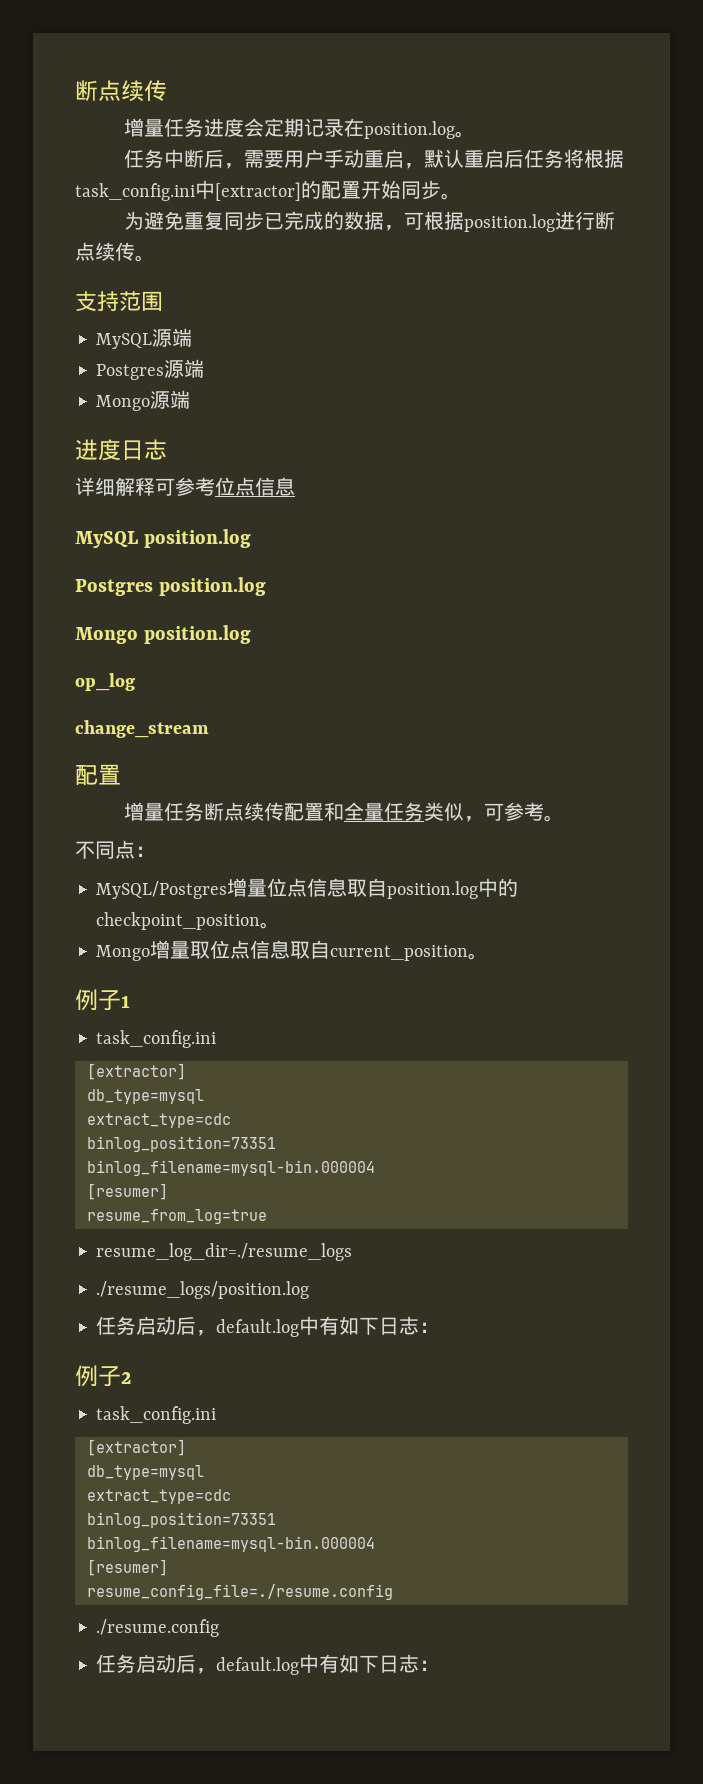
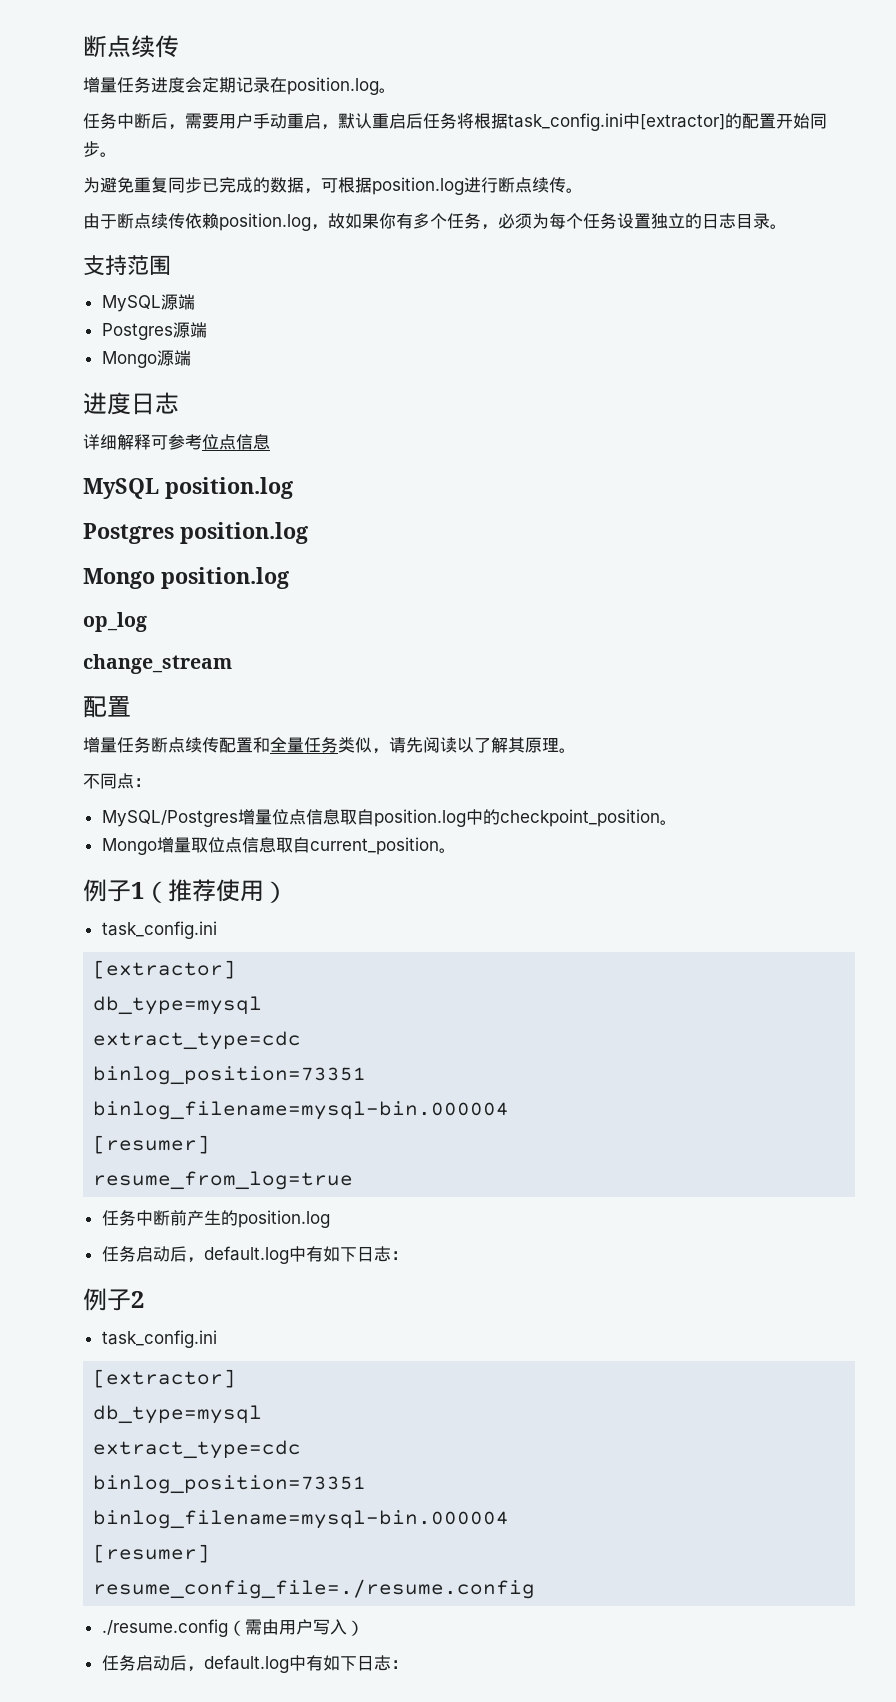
(155, 258) none -> [83,213,787,231] // 由于断点续传依赖position.log，故如果你有多个任务，必须为每个任务设置独立的日志目录。
[484,802,545,821] 可参考 -> [389,737,559,753] 请先阅读以了解其原理
(130, 1001) none -> [144,879,288,903] （推荐使用）
[96,1243,353,1261] [96,1281,310,1299] resume_log_dir=./resume_logs // ./resume_logs/position.log -> [101,1210,330,1228] 任务中断前产生的position.log
(220, 1628) none -> [227,1619,364,1636] （需由用户写入）

